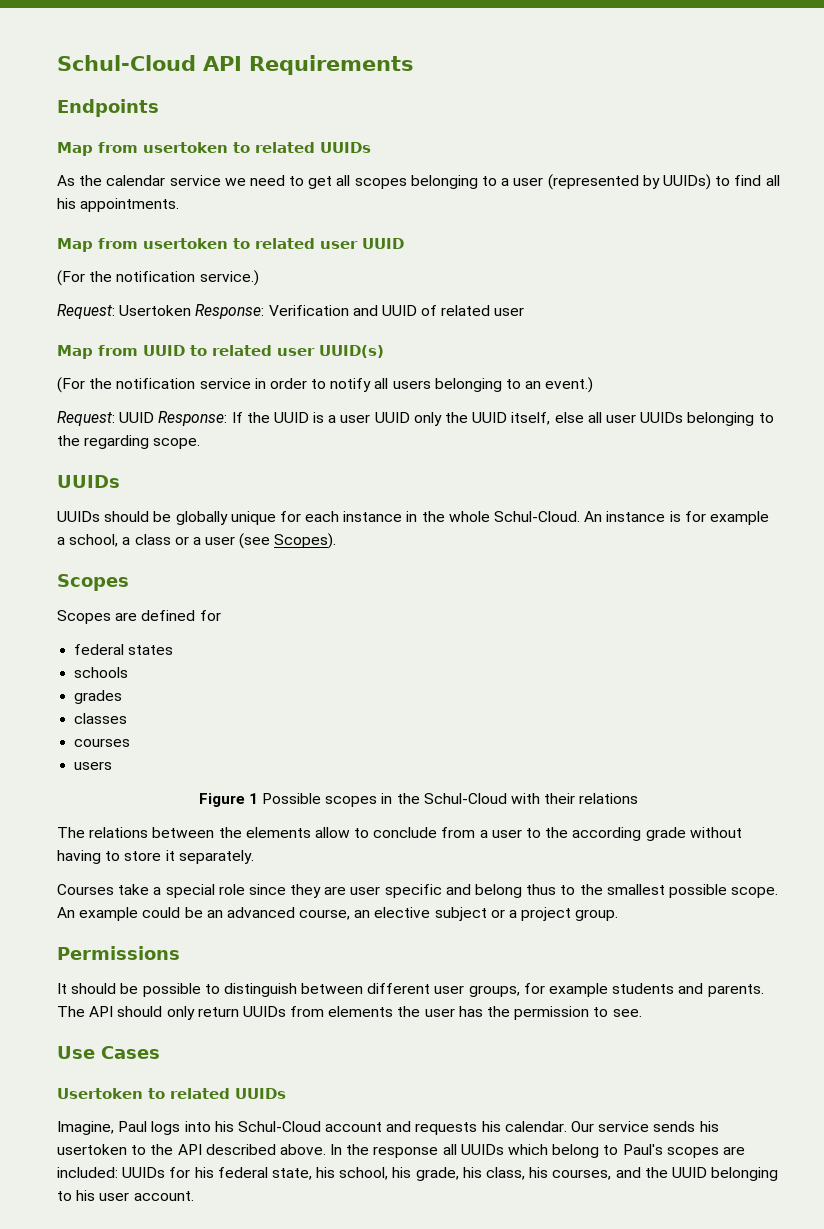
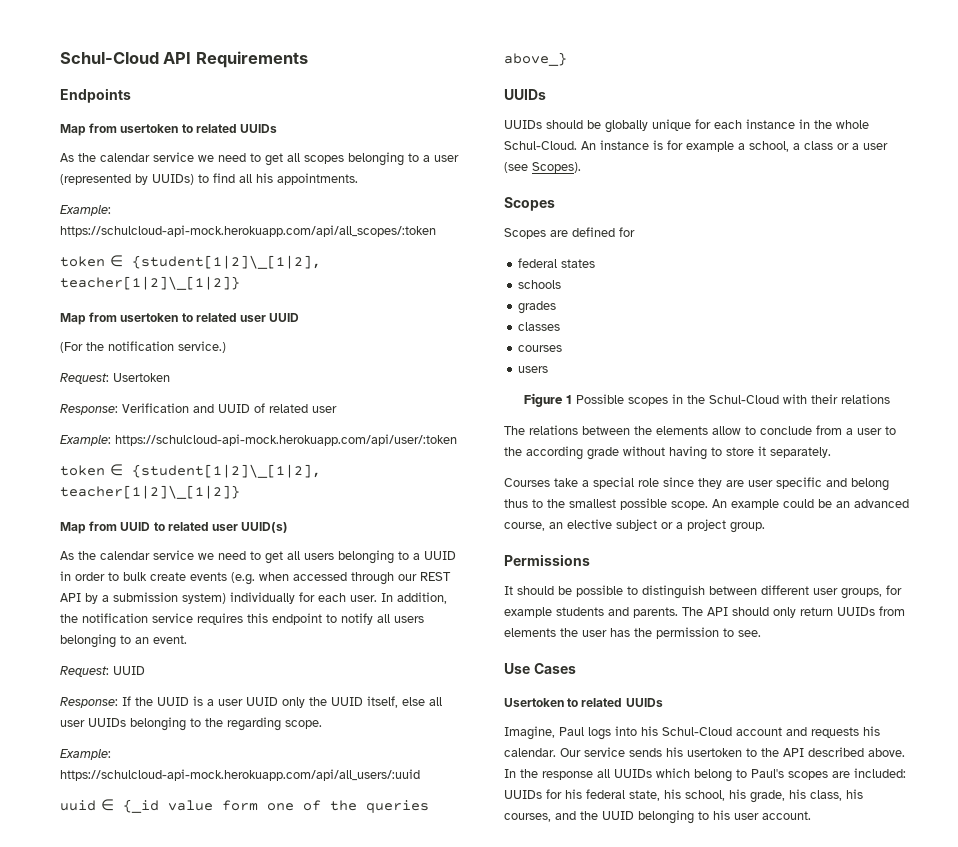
(180, 205) none -> [60,205,111,216] [60,225,436,237] [60,255,321,269] [60,276,240,290] // Example: https://schulcloud-api-mock.herokuapp.com/api/all_scopes/:token // token ∈ {student[1|2]\_[1|2], teacher[1|2]\_[1|2]}
(192, 310) none -> (170, 377) //
(525, 311) none -> [60,434,457,446] [60,464,321,478] [60,485,240,499] // Example: https://schulcloud-api-mock.herokuapp.com/api/user/:token // token ∈ {student[1|2]\_[1|2], teacher[1|2]\_[1|2]}
[57,377,307,393] (For the notification service in order -> [60,550,456,564] [60,571,451,585] [60,592,447,604] [60,613,322,625] As the calendar service we need to get all users belonging to a UUID in order to bulk create events (e.g. when accessed through our REST API by a submission system) individually for each user. In addition, the notification service requires this endpoint
[545,377,594,393] event.) -> [153,635,187,644] event.
(155, 417) none -> (145, 670) //
(201, 443) none -> [60,749,111,760] [60,769,420,781] [60,799,429,813] [504,52,567,66] // Example: https://schulcloud-api-mock.herokuapp.com/api/all_users/:uuid // uuid ∈ {_id value form one of the queries above_}

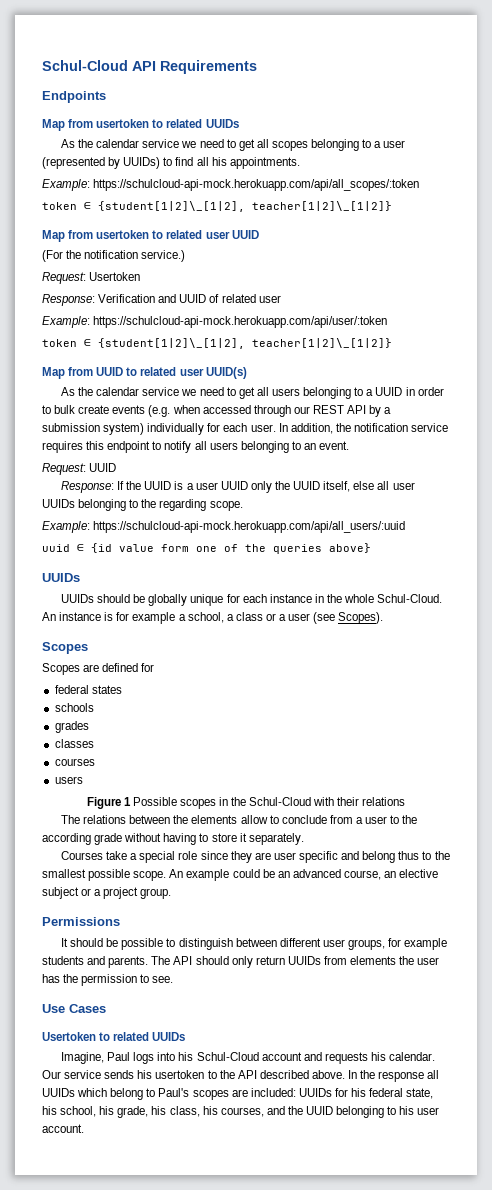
[123,799,159,813] {_id -> [91,543,112,553] {id
[504,52,567,66] above_} -> [329,543,371,553] above}

